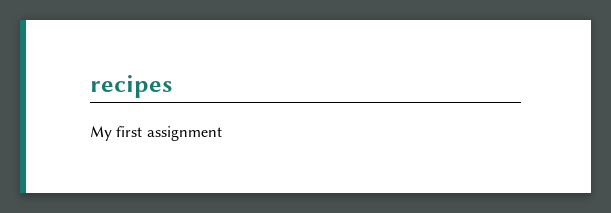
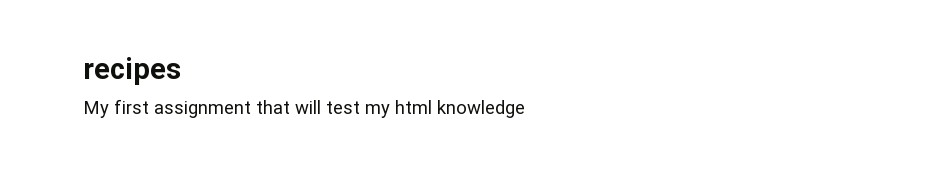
(222, 133) none -> [256,100,525,118] that will test my html knowledge

